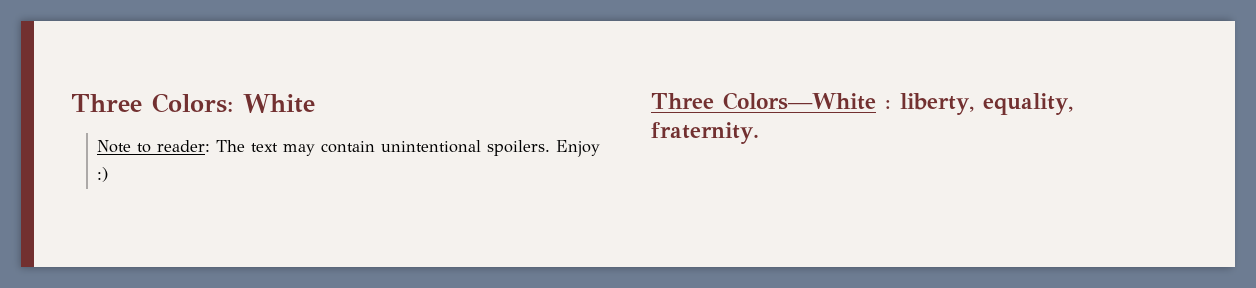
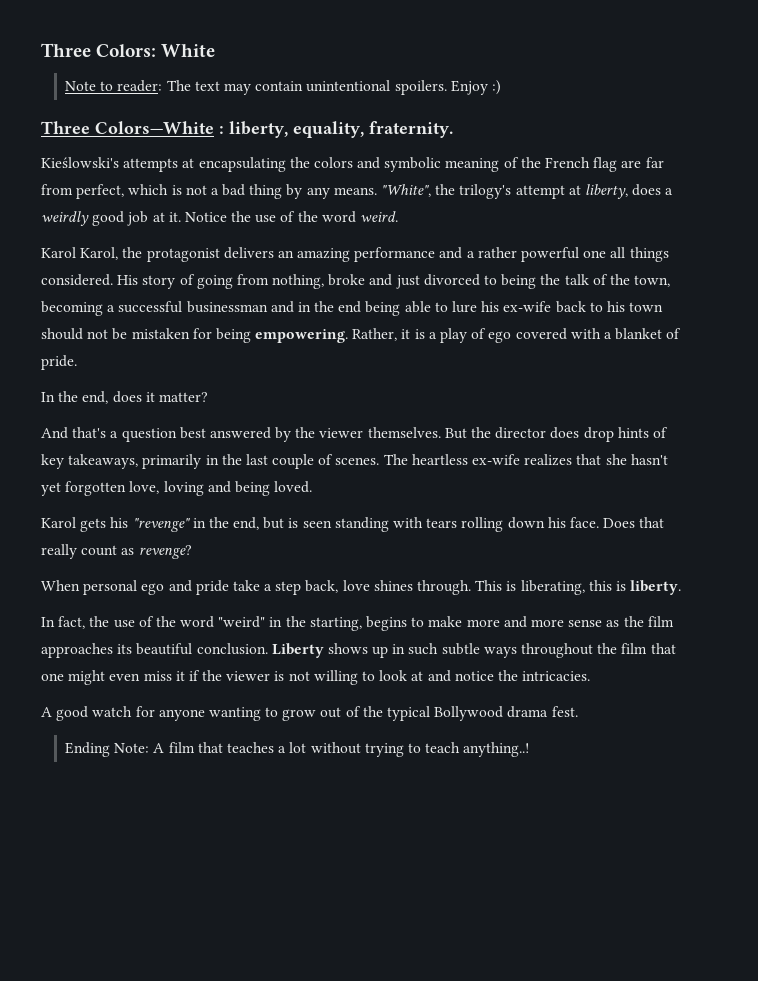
(759, 133) none -> [41,157,664,172] [41,184,674,199] [41,211,399,226] [41,247,669,262] [41,274,671,289] [41,301,664,316] [41,328,682,343] [41,355,77,370] [41,391,208,404] [41,427,668,442] [41,454,668,469] [41,481,313,496] [41,517,665,532] [41,544,192,559] [41,580,682,595] [41,616,674,631] [41,643,676,658] [41,670,591,685] [41,706,578,721] [65,742,530,757] // Kieślowski's attempts at encapsulating the colors and symbolic meaning of the French flag are far from perfect, which is not a bad thing by any means. "White", the trilogy's attempt at liberty, does a weirdly good job at it. Notice the use of the word weird. // Karol Karol, the protagonist delivers an amazing performance and a rather powerful one all things considered. His story of going from nothing, broke and just divorced to being the talk of the town, becoming a successful businessman and in the end being able to lure his ex-wife back to his town should not be mistaken for being empowering. Rather, it is a play of ego covered with a blanket of pride. // In the end, does it matter? // And that's a question best answered by the viewer themselves. But the director does drop hints of key takeaways, primarily in the last couple of scenes. The heartless ex-wife realizes that she hasn't yet forgotten love, loving and being loved. // Karol gets his "revenge" in the end, but is seen standing with tears rolling down his face. Does that really count as revenge? // When personal ego and pride take a step back, love shines through. This is liberating, this is liberty. // In fact, the use of the word "weird" in the starting, begins to make more and more sense as the film approaches its beautiful conclusion. Liberty shows up in such subtle ways throughout the film that one might even miss it if the viewer is not willing to look at and notice the intricacies. // A good watch for anyone wanting to grow out of the typical Bollywood drama fest. // Ending Note: A film that teaches a lot without trying to teach anything..!

